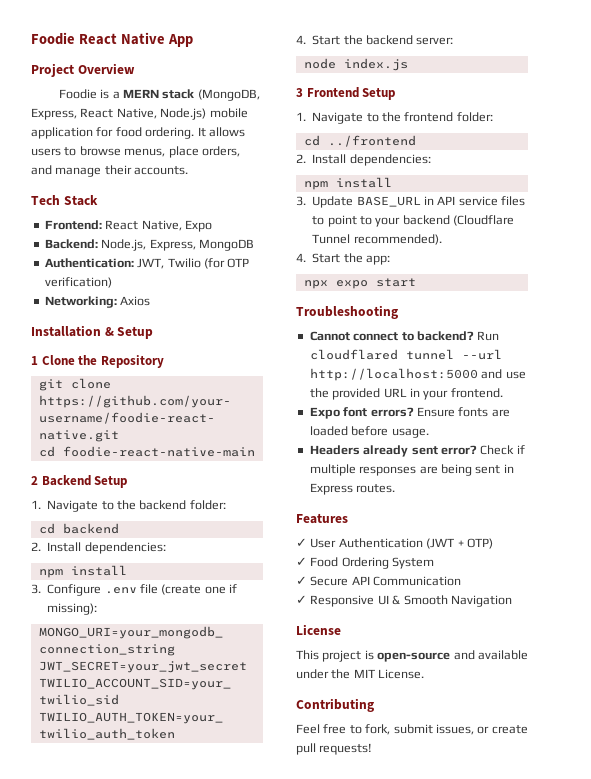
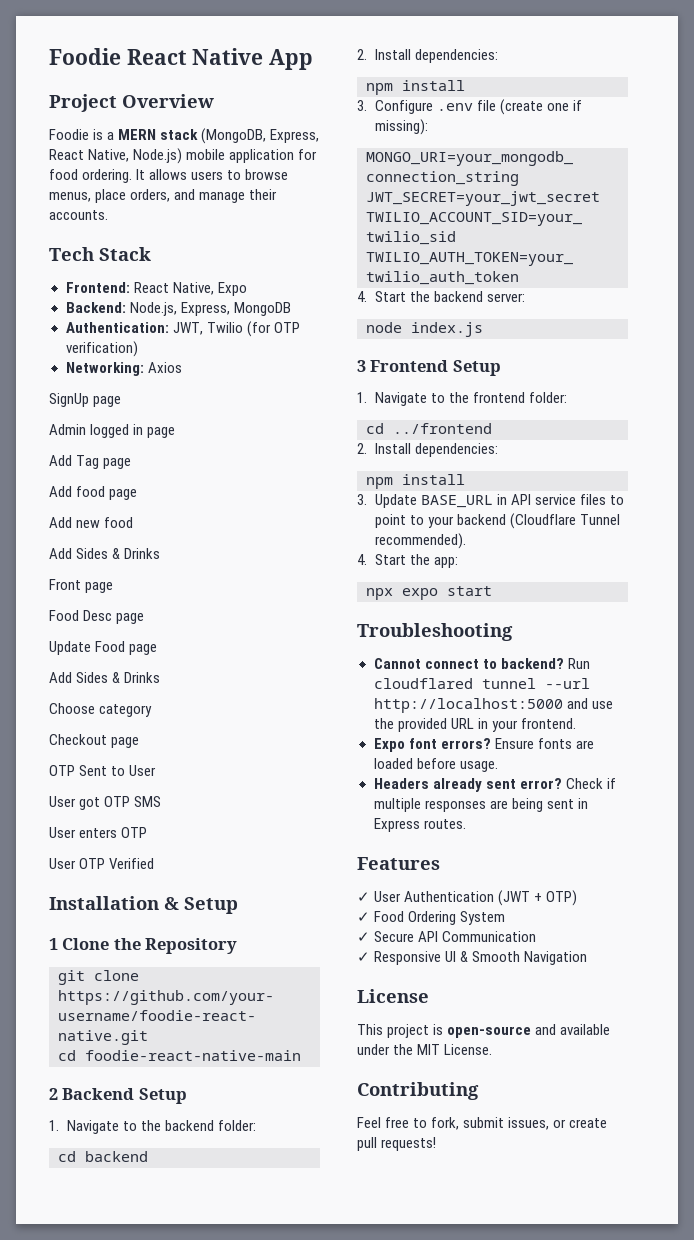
(151, 301) none -> [49,393,122,407] [49,424,176,438] [49,455,132,469] [49,486,138,500] [49,517,134,528] [49,548,161,559] [49,579,114,593] [49,610,145,624] [49,641,158,655] [49,672,161,683] [49,703,153,717] [49,734,140,748] [49,765,157,776] [49,796,162,810] [49,827,148,838] [49,858,155,869] // SignUp page // Admin logged in page // Add Tag page // Add food page // Add new food // Add Sides & Drinks // Front page // Food Desc page // Update Food page // Add Sides & Drinks // Choose category // Checkout page // OTP Sent to User // User got OTP SMS // User enters OTP // User OTP Verified

